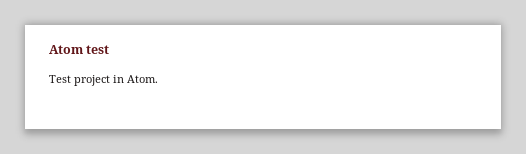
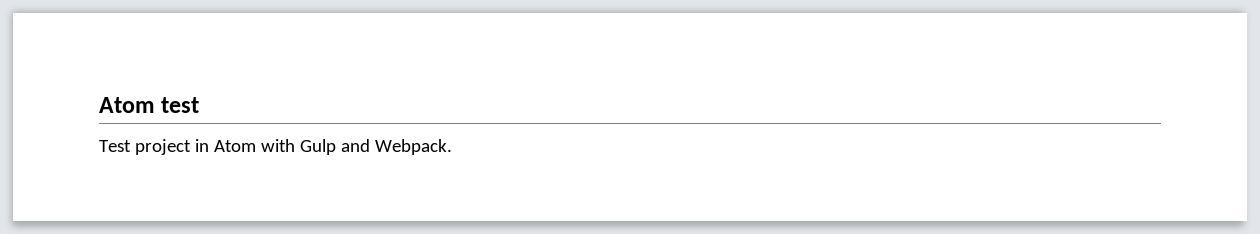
[127,75,158,83] Atom. -> [213,139,452,155] Atom with Gulp and Webpack.

